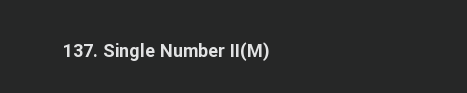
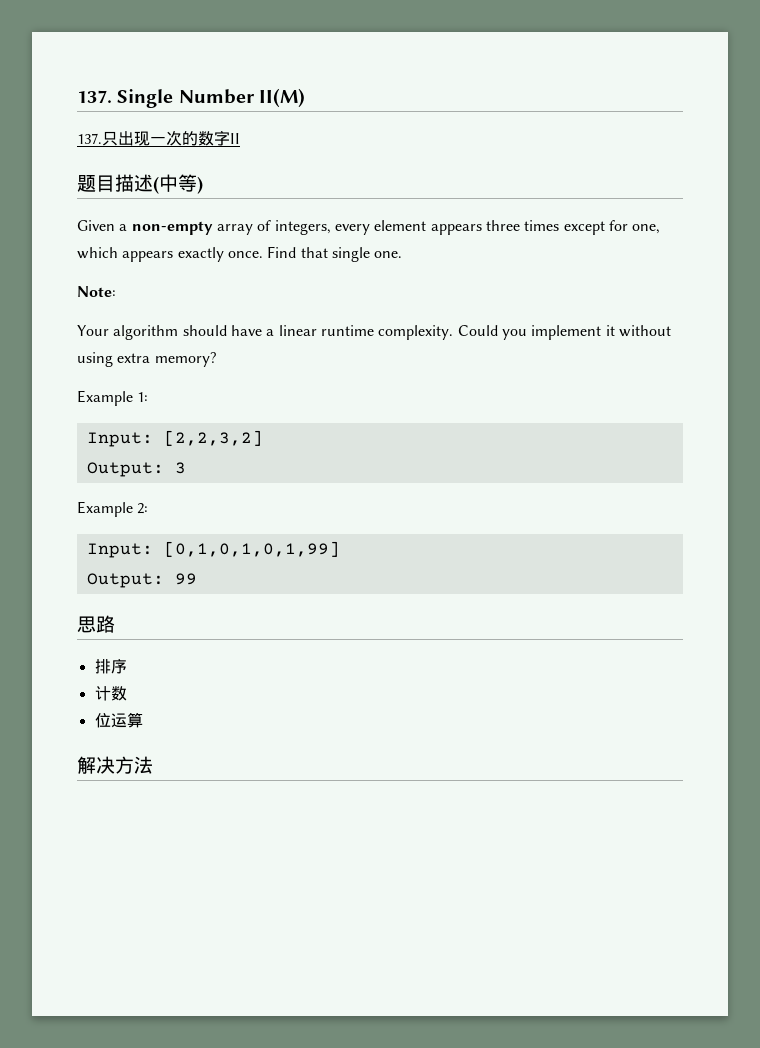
(270, 51) none -> [77,130,240,146] [77,174,203,194] [77,220,661,235] [77,246,403,262] [77,286,116,297] [77,325,671,340] [77,352,216,367] [77,390,149,406] [86,430,263,447] [86,462,186,477] [77,501,149,517] [86,541,340,558] [86,573,197,588] [77,615,115,633] [94,659,127,674] [94,686,127,701] [94,712,143,728] [77,756,153,774] // 137.只出现一次的数字II // 题目描述(中等) // Given a non-empty array of integers, every element appears three times except for one, which appears exactly once. Find that single one. // Note: // Your algorithm should have a linear runtime complexity. Could you implement it without using extra memory? // Example 1: // Input: [2,2,3,2] // Output: 3 // Example 2: // Input: [0,1,0,1,0,1,99] // Output: 99 // 思路 // 排序 // 计数 // 位运算 // 解决方法

